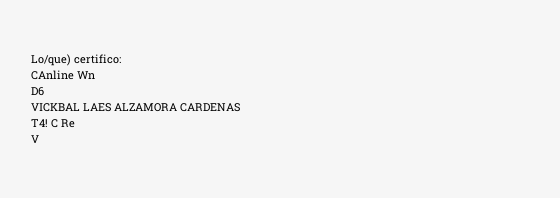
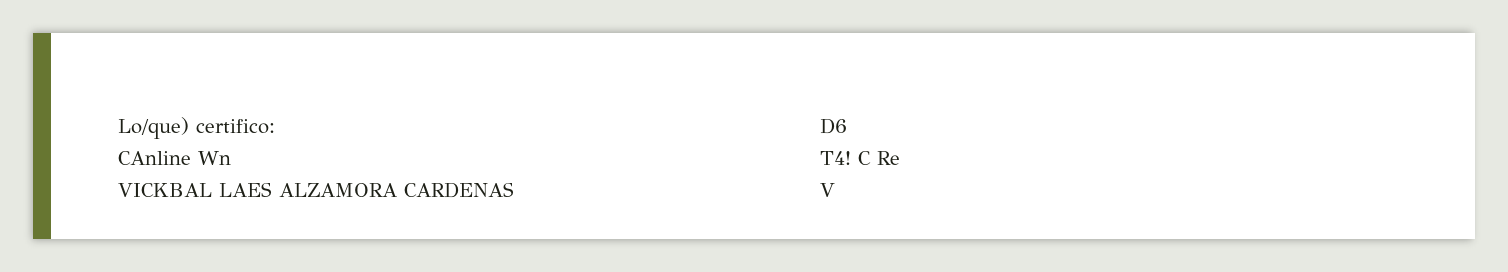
[31,87,45,96] // D6 -> (231, 158) none
(241, 107) none -> [819,118,847,134] // D6

